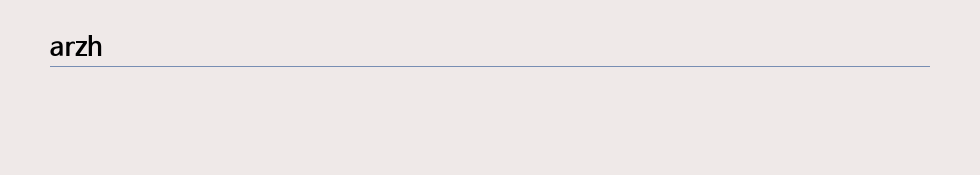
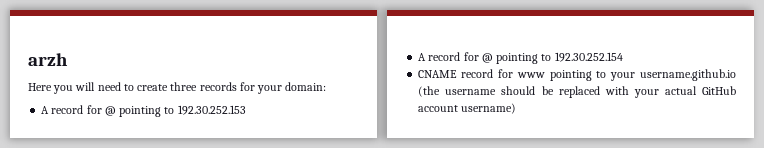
(102, 45) none -> [28,82,327,94] [41,105,246,117] [418,52,623,64] [418,69,736,81] [418,86,736,98] [418,103,517,114] // Here you will need to create three records for your domain: // A record for @ pointing to 192.30.252.153 // A record for @ pointing to 192.30.252.154 // CNAME record for www pointing to your username.github.io (the username should be replaced with your actual GitHub account username)

